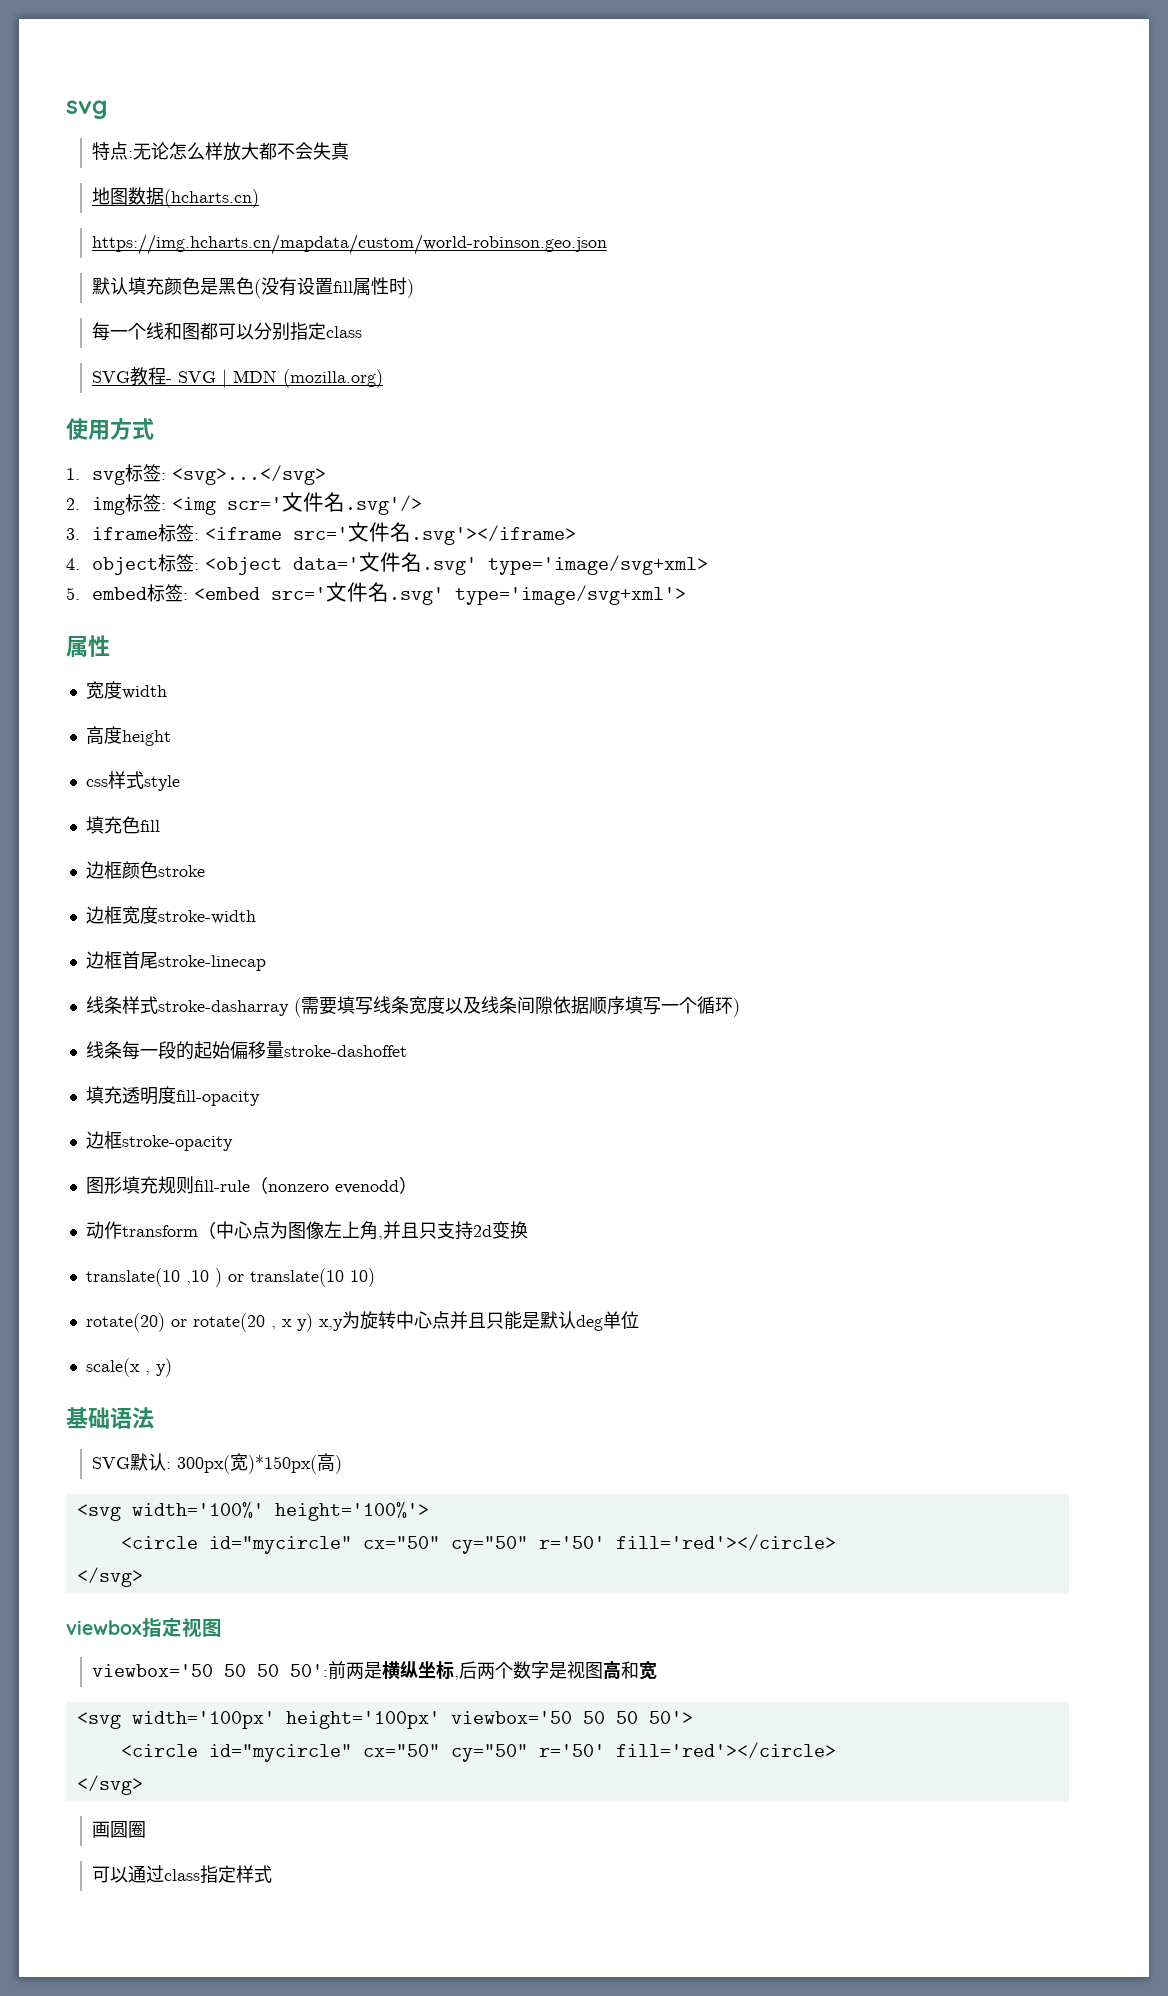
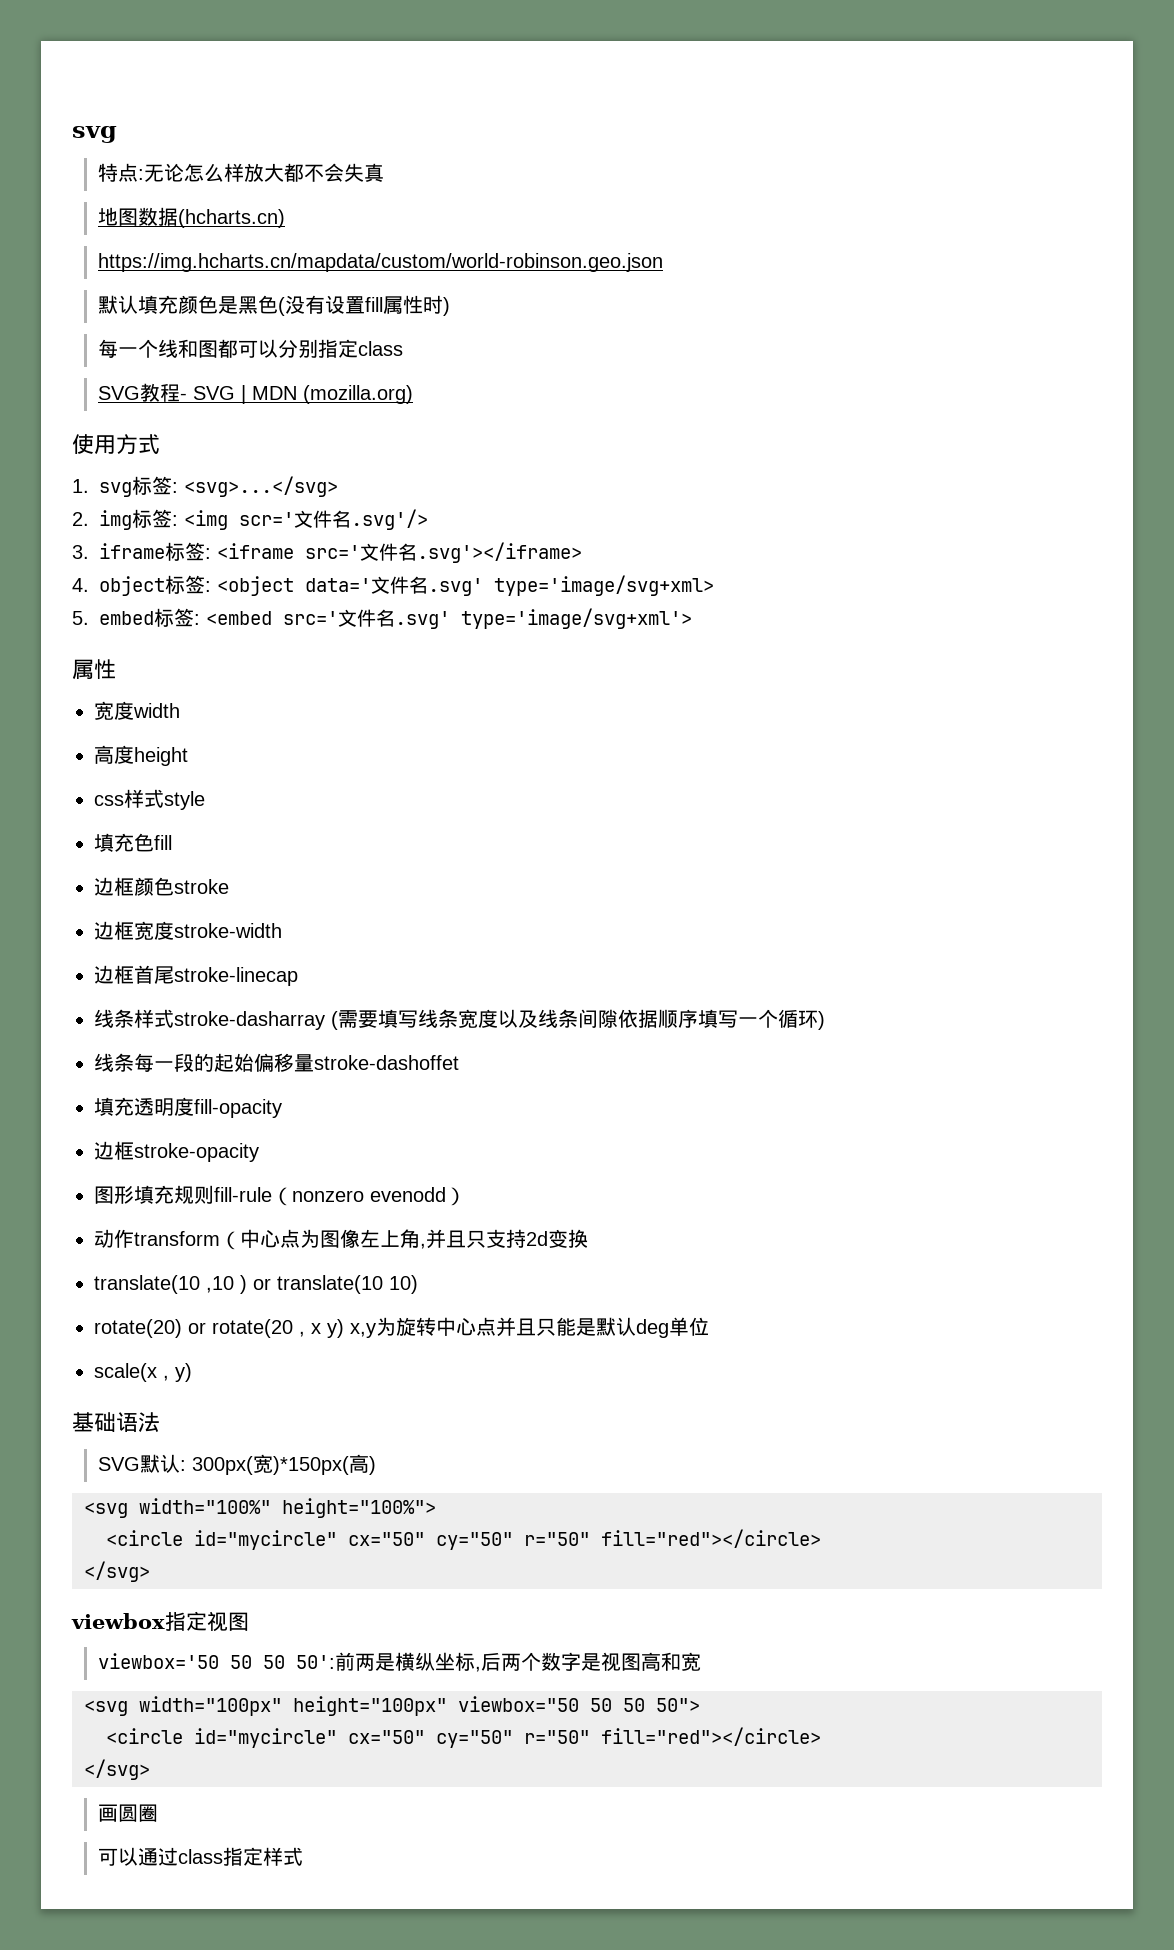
[131,1501,429,1521] [120,1534,836,1554] width='100%' height='100%'> // <circle id="mycircle" cx="50" cy="50" r='50' fill='red'></circle> -> [139,1498,436,1518] [106,1529,821,1550] width="100%" height="100%"> // <circle id="mycircle" cx="50" cy="50" r="50" fill="red"></circle>
[131,1711,693,1729] [120,1742,836,1762] width='100px' height='100px' viewbox='50 50 50 50'> // <circle id="mycircle" cx="50" cy="50" r='50' fill='red'></circle> -> [139,1696,700,1716] [106,1727,821,1748] width="100px" height="100px" viewbox="50 50 50 50"> // <circle id="mycircle" cx="50" cy="50" r="50" fill="red"></circle>

